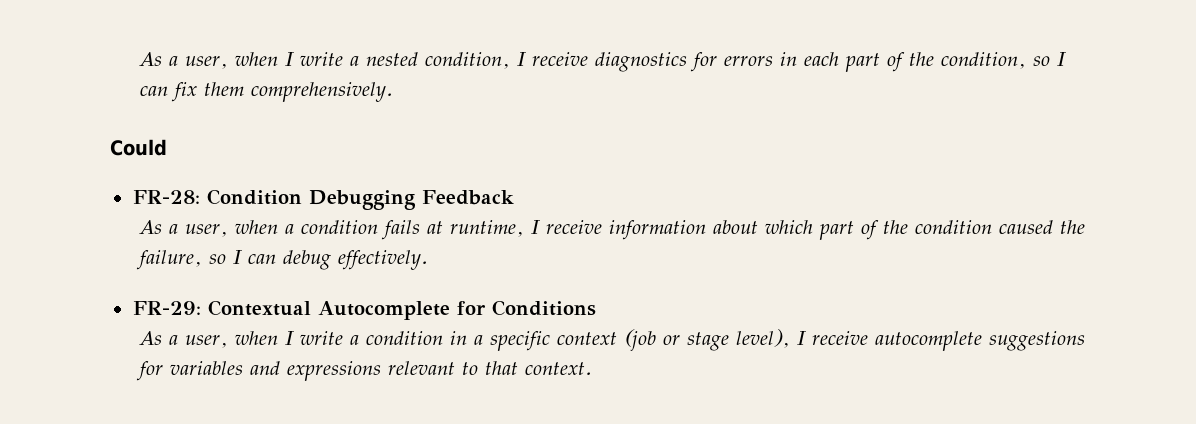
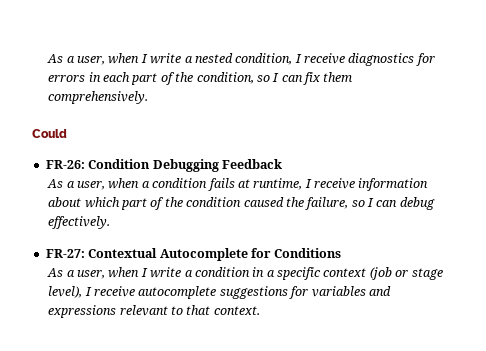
[132,190,200,204] FR-28: -> [45,160,85,169] FR-26:
[132,301,201,315] FR-29: -> [45,249,85,258] FR-27:

